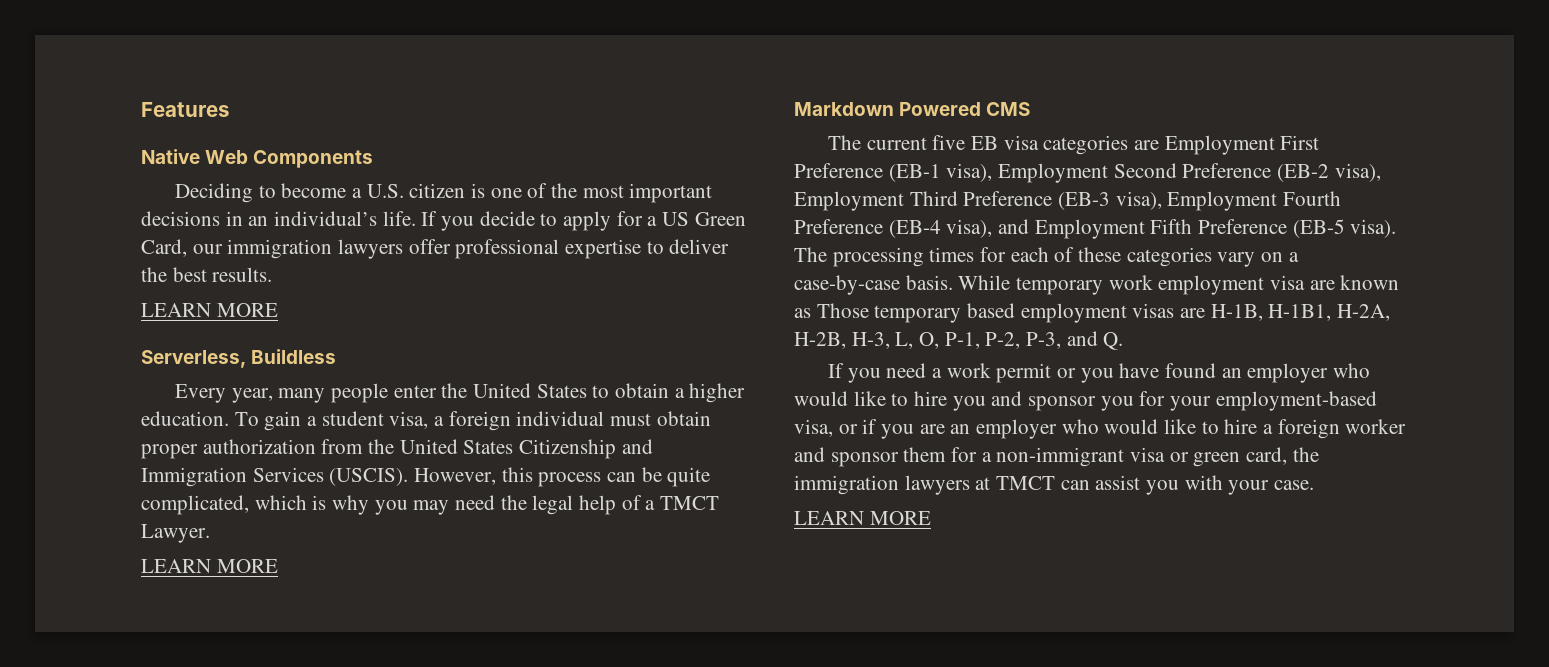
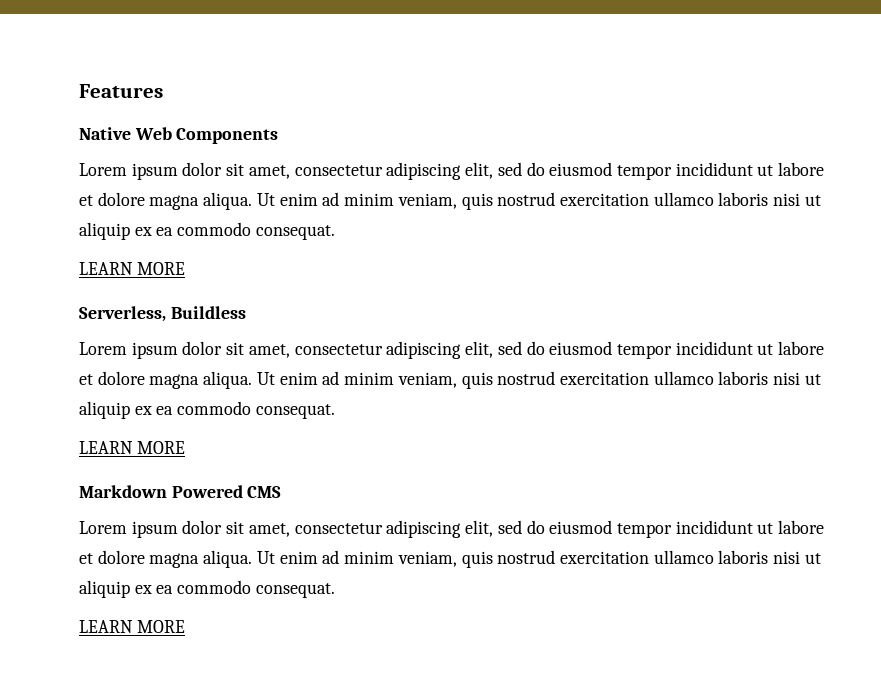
[174,183,713,203] [141,211,746,231] [141,239,730,259] [141,267,273,282] [141,303,278,317] [141,349,337,368] [174,383,746,403] [141,411,711,431] [141,439,653,459] [141,467,711,487] [141,495,720,515] [141,524,210,543] Deciding to become a U.S. citizen is one of the most important decisions in an individual’s life. If you decide to apply for a US Green Card, our immigration lawyers offer professional expertise to deliver the best results. // LEARN MORE // Serverless, Buildless // Every year, many people enter the United States to obtain a higher education. To gain a student visa, a foreign individual must obtain proper authorization from the United States Citizenship and Immigration Services (USCIS). However, this process can be quite complicated, which is why you may need the legal help of a TMCT Lawyer. -> [79,162,825,180] [79,192,821,210] [79,222,335,240] [79,262,185,275] [79,306,246,322] [79,341,825,359] [79,371,821,389] [79,401,335,419] Lorem ipsum dolor sit amet, consectetur adipiscing elit, sed do eiusmod tempor incididunt ut labore et dolore magna aliqua. Ut enim ad minim veniam, quis nostrud exercitation ullamco laboris nisi ut aliquip ex ea commodo consequat. // LEARN MORE // Serverless, Buildless // Lorem ipsum dolor sit amet, consectetur adipiscing elit, sed do eiusmod tempor incididunt ut labore et dolore magna aliqua. Ut enim ad minim veniam, quis nostrud exercitation ullamco laboris nisi ut aliquip ex ea commodo consequat.
[827,135,1320,155] [794,163,1381,183] [794,191,1342,211] [794,219,1397,239] [794,247,1299,267] [794,275,1400,295] [794,303,1391,323] [794,331,1124,350] [827,363,1370,383] [794,391,1377,411] [794,419,1407,439] [794,447,1319,467] [794,475,1315,495] The current five EB visa categories are Employment First Preference (EB-1 visa), Employment Second Preference (EB-2 visa), Employment Third Preference (EB-3 visa), Employment Fourth Preference (EB-4 visa), and Employment Fifth Preference (EB-5 visa). The processing times for each of these categories vary on a case-by-case basis. While temporary work employment visa are known as Those temporary based employment visas are H-1B, H-1B1, H-2A, H-2B, H-3, L, O, P-1, P-2, P-3, and Q. // If you need a work permit or you have found an employer who would like to hire you and sponsor you for your employment-based visa, or if you are an employer who would like to hire a foreign worker and sponsor them for a non-immigrant visa or green card, the immigration lawyers at TMCT can assist you with your case. -> [79,520,825,538] [79,550,821,568] [79,580,335,598] Lorem ipsum dolor sit amet, consectetur adipiscing elit, sed do eiusmod tempor incididunt ut labore et dolore magna aliqua. Ut enim ad minim veniam, quis nostrud exercitation ullamco laboris nisi ut aliquip ex ea commodo consequat.

